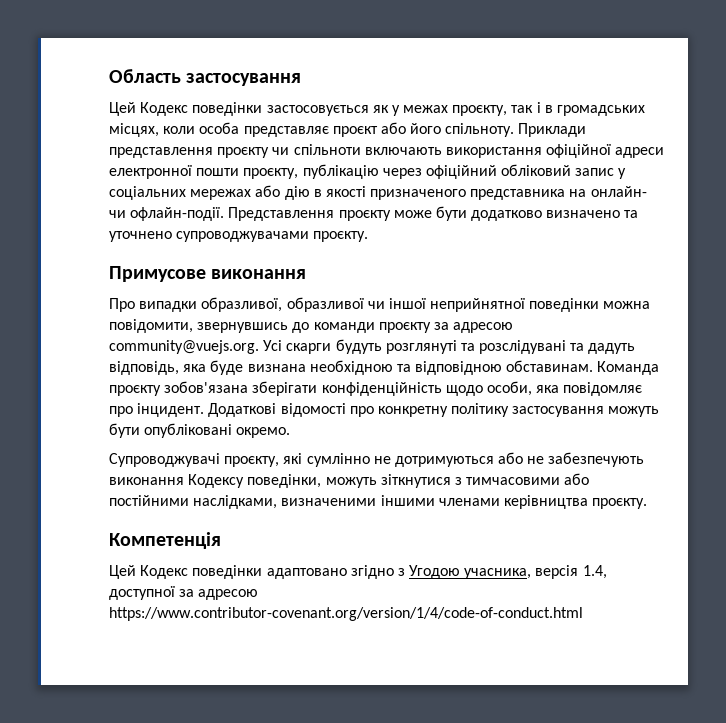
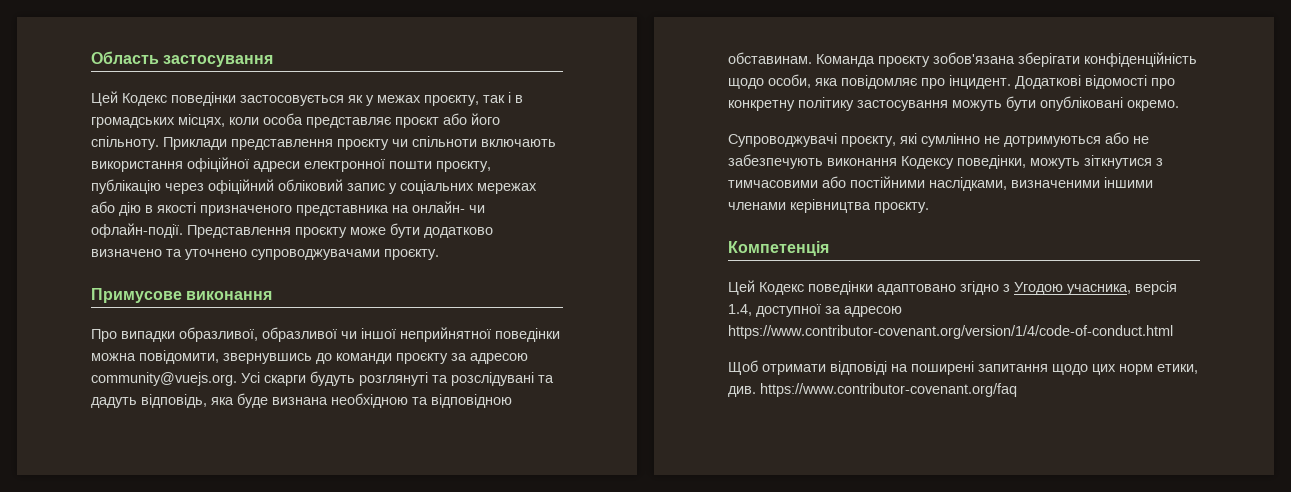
(583, 614) none -> [728,360,1198,375] [728,383,1017,397] // Щоб отримати відповіді на поширені запитання щодо цих норм етики, див. https://www.contributor-covenant.org/faq

